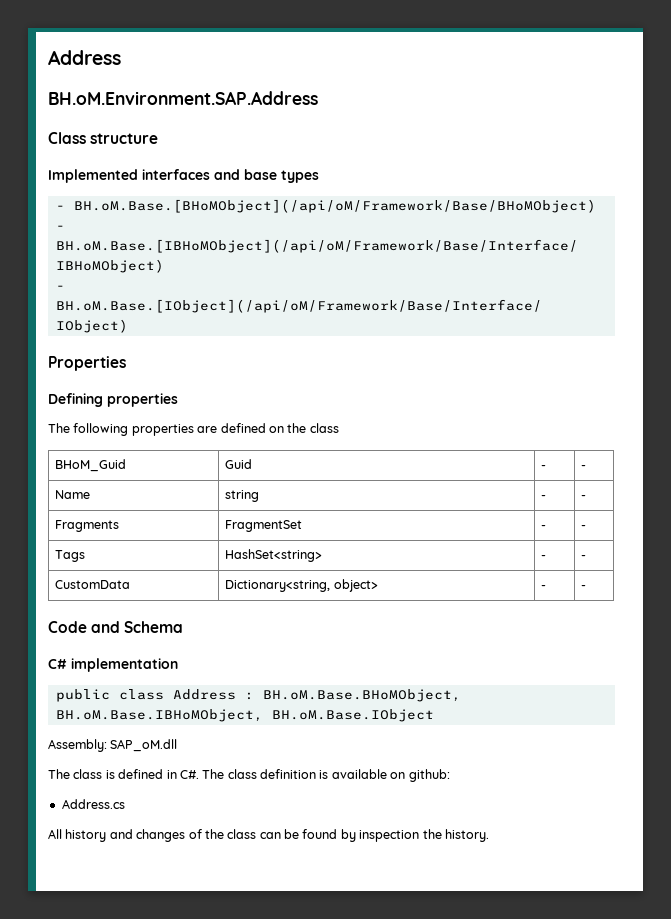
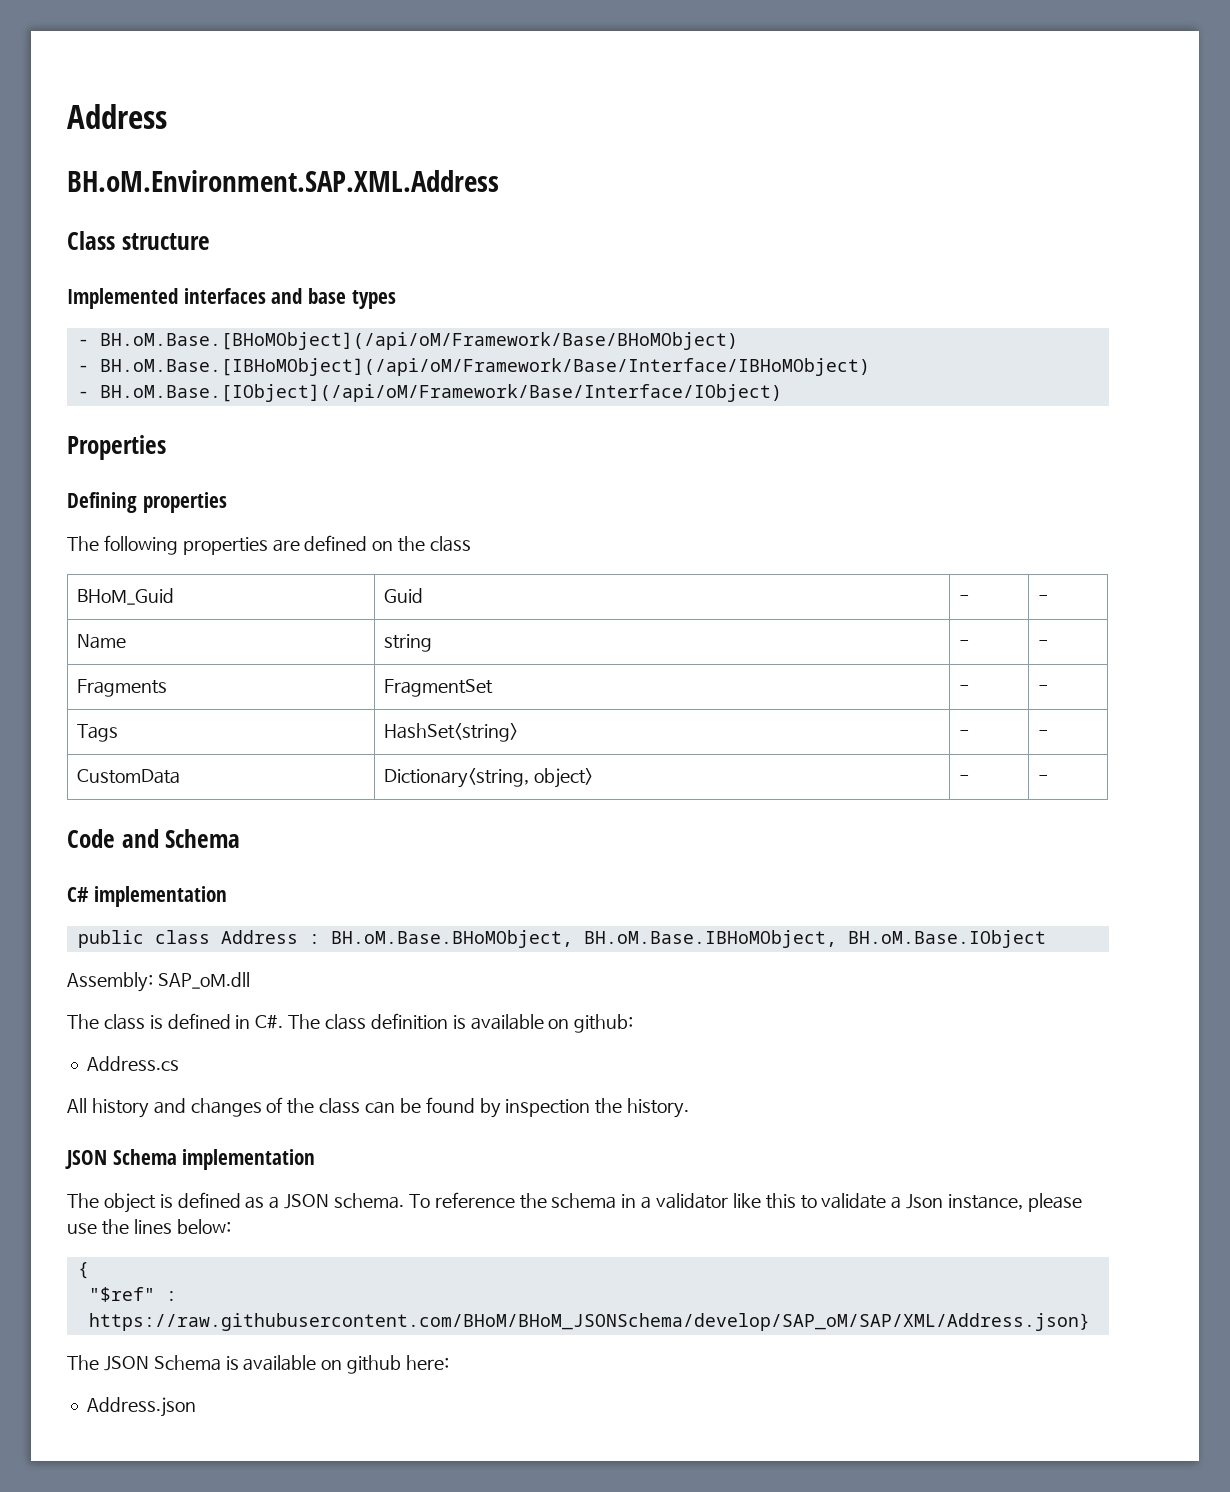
[48,91,318,105] BH.oM.Environment.SAP.Address -> [67,170,499,192] BH.oM.Environment.SAP.XML.Address
(489, 835) none -> [65,1149,316,1170] [67,1192,1082,1213] [67,1219,231,1235] [77,1262,89,1279] [88,1287,177,1302] [88,1313,1090,1331] [67,1355,450,1374] [86,1397,196,1417] // JSON Schema implementation // The object is defined as a JSON schema. To reference the schema in a validator like this to validate a Json instance, please use the lines below: // { // "$ref" : https://raw.githubusercontent.com/BHoM/BHoM_JSONSchema/develop/SAP_oM/SAP/XML/Address.json} // The JSON Schema is available on github here: // Address.json

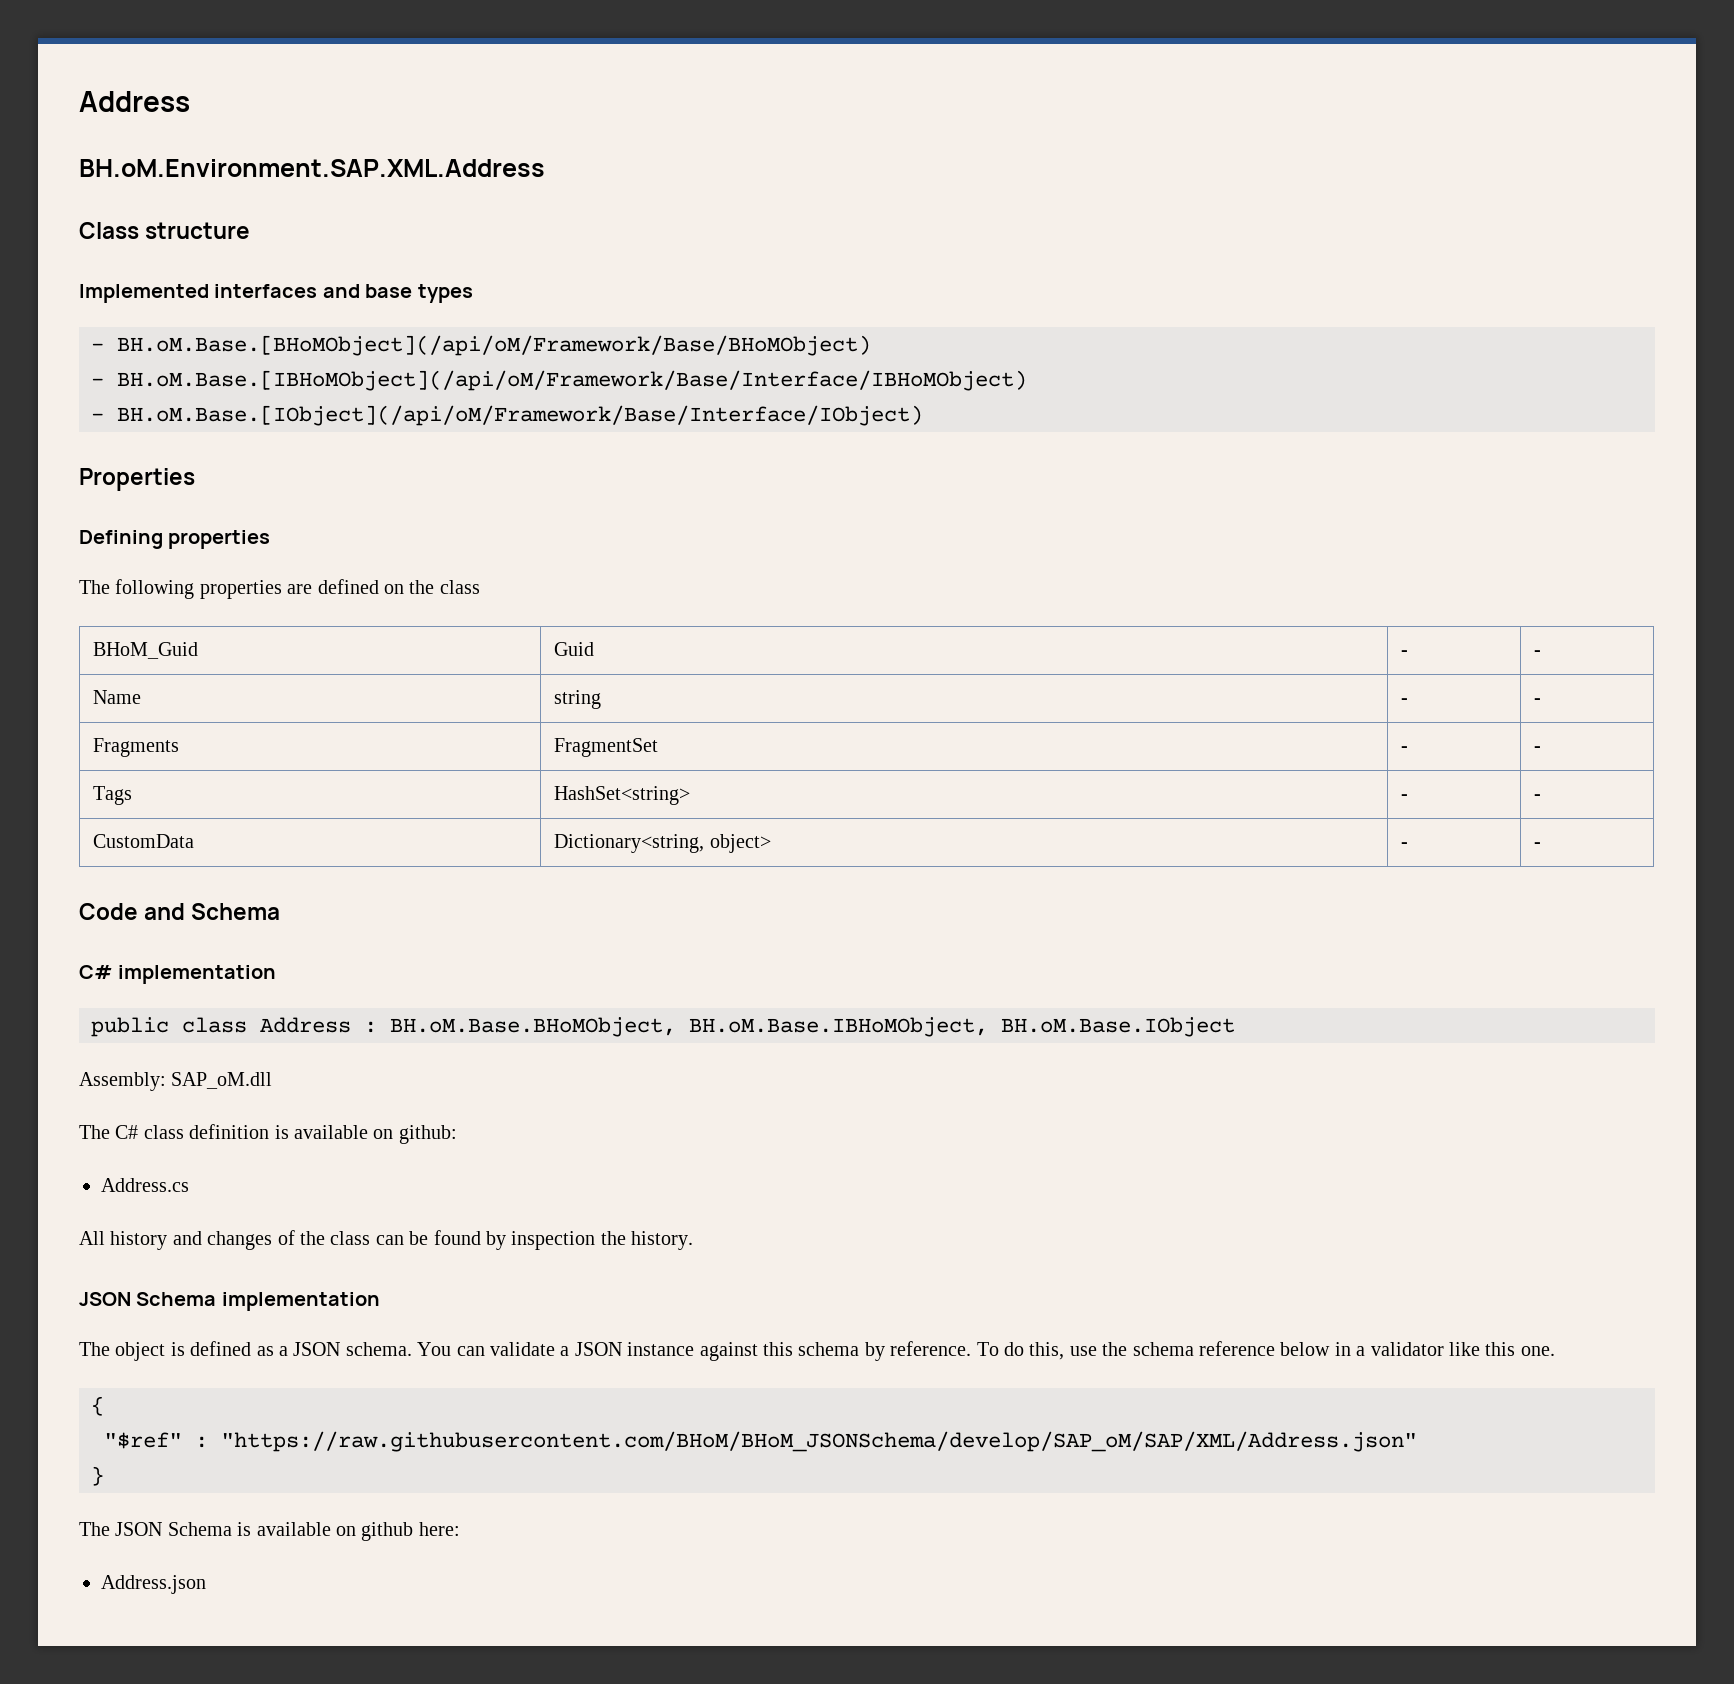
[103,1013,321,1030] class is defined in C#. The -> [115,1125,139,1139] C#
[408,1192,617,1209] To reference the schema -> [417,1341,1331,1361] You can validate a JSON instance against this schema by reference. To do this, use the schema reference below
[800,1193,1082,1212] [67,1219,231,1235] to validate a Json instance, please use the lines below: -> [1520,1346,1555,1356] one.
[88,1313,1090,1331] https://raw.githubusercontent.com/BHoM/BHoM_JSONSchema/develop/SAP_oM/SAP/XML/Address.json} -> [221,1431,1417,1452] [91,1466,104,1486] "https://raw.githubusercontent.com/BHoM/BHoM_JSONSchema/develop/SAP_oM/SAP/XML/Address.json" // }

